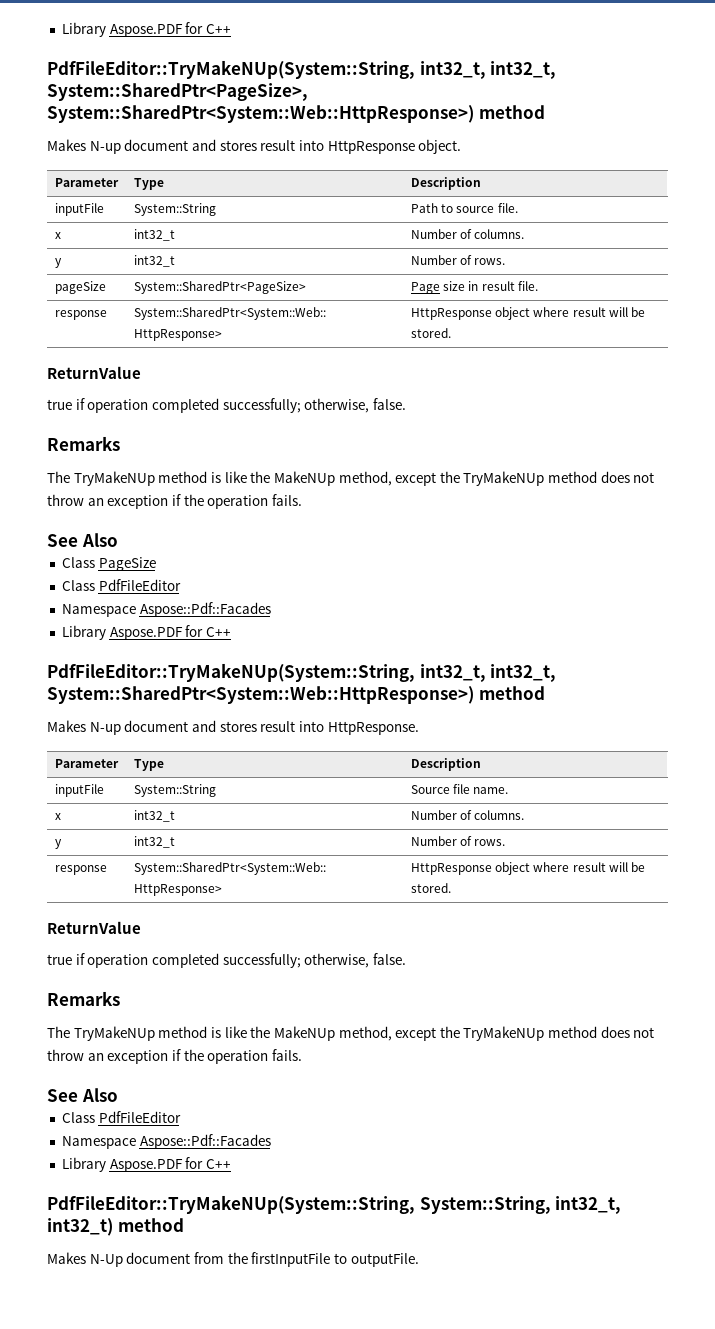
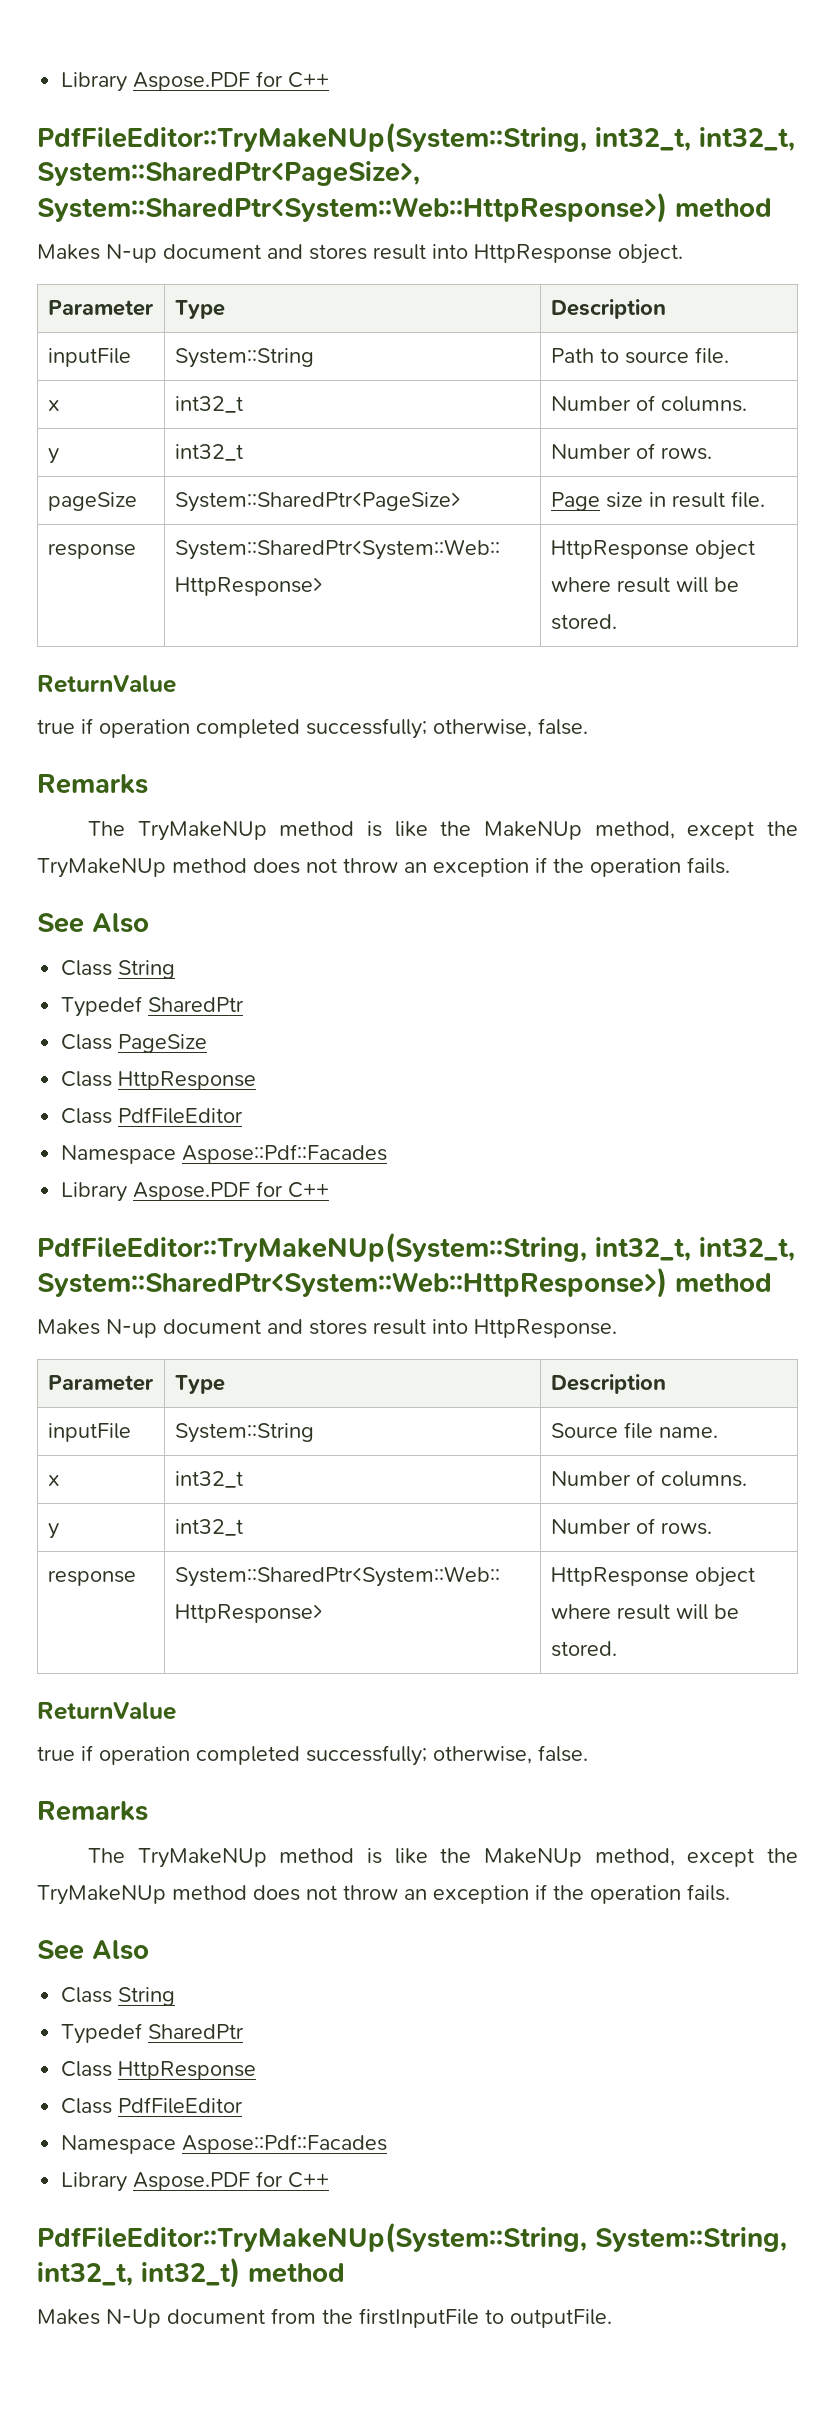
(118, 540) none -> [61,960,176,979] [61,996,245,1017] // Class String // Typedef SharedPtr
(156, 564) none -> [61,1071,257,1090] // Class HttpResponse
(118, 1095) none -> [61,1987,176,2006] [61,2023,245,2044] [61,2061,257,2080] // Class String // Typedef SharedPtr // Class HttpResponse

